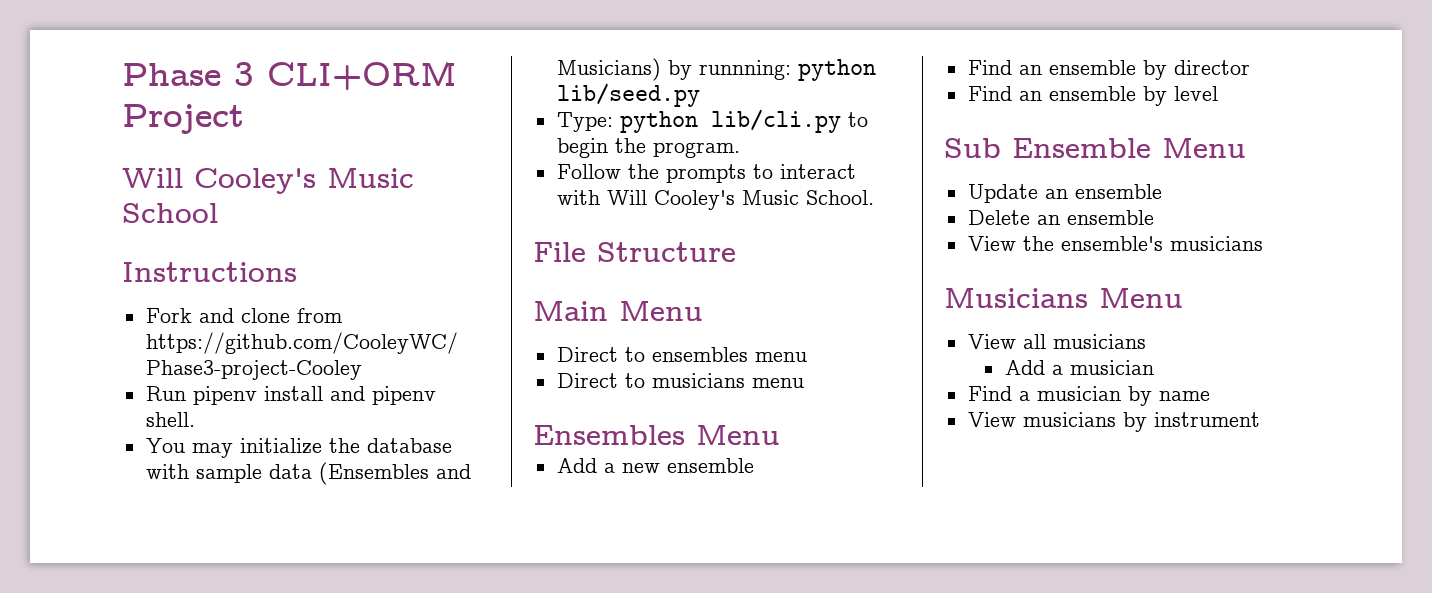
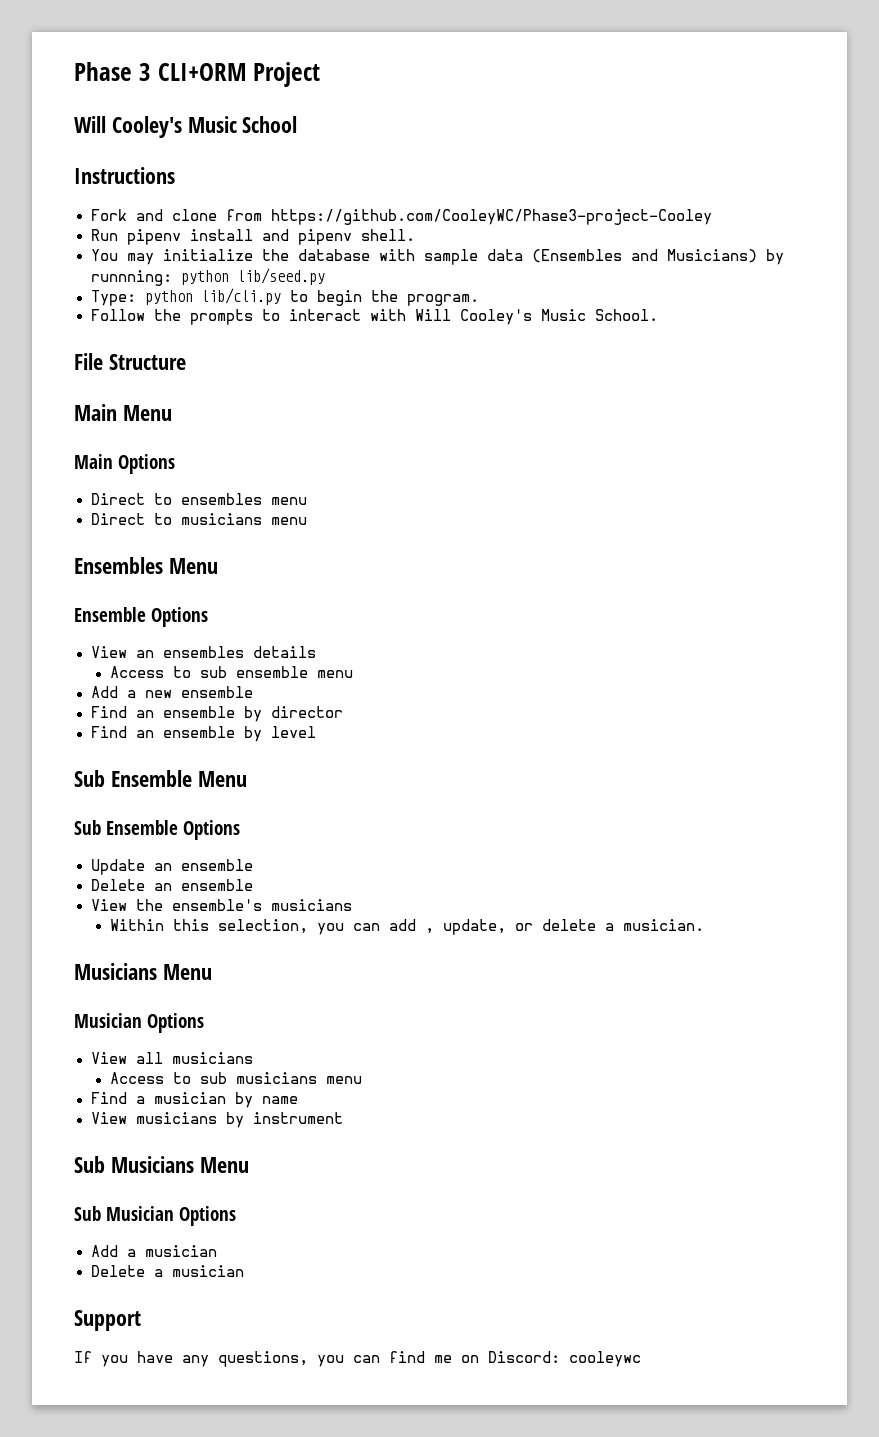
(703, 311) none -> [74,454,175,474] // Main Options
(780, 435) none -> [74,607,208,627] [90,646,316,658] [109,666,353,678] // Ensemble Options // View an ensembles details // Access to sub ensemble menu
(1246, 148) none -> [74,820,240,840] // Sub Ensemble Options
[944,288,1183,308] // Musicians Menu -> [109,919,704,935] [74,963,212,980] [74,1013,204,1033] // Within this selection, you can add , update, or delete a musician. // Musicians Menu // Musician Options
[1004,360,1154,375] Add a musician -> [109,1072,362,1084] Access to sub musicians menu
(1260, 419) none -> [74,1156,249,1173] [74,1206,236,1226] [90,1245,217,1257] [90,1265,244,1277] [74,1310,141,1331] [74,1351,641,1367] // Sub Musicians Menu // Sub Musician Options // Add a musician // Delete a musician // Support // If you have any questions, you can find me on Discord: cooleywc

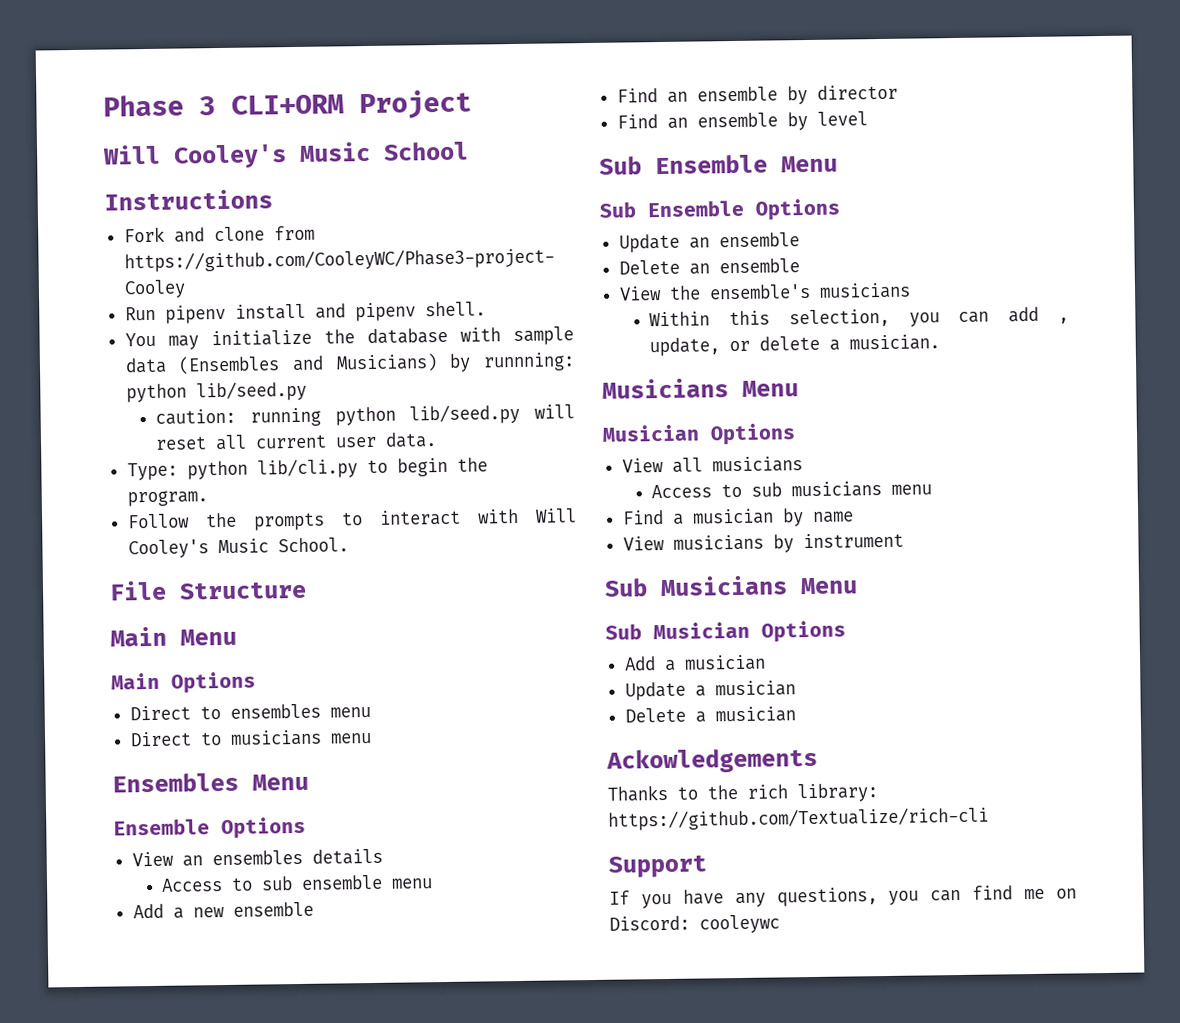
(325, 276) none -> [155,403,575,427] [155,432,438,451] // caution: running python lib/seed.py will reset all current user data.
(217, 1251) none -> [624,680,796,701] // Update a musician
(244, 1271) none -> [606,746,818,774] [607,783,878,803] [608,806,989,831] // Ackowledgements // Thanks to the rich library: https://github.com/Textualize/rich-cli

